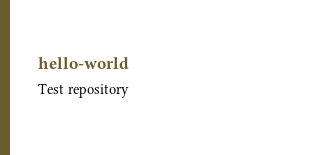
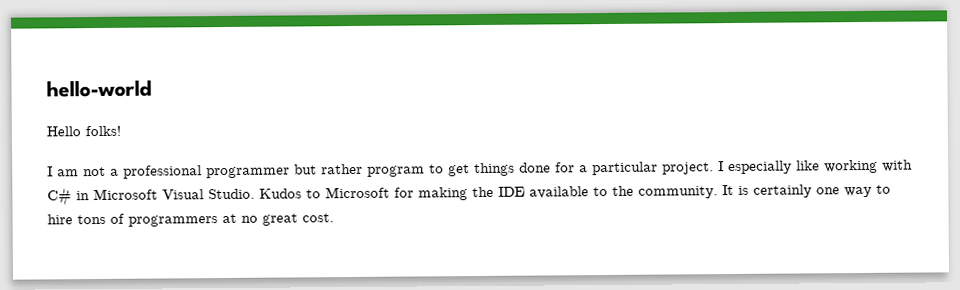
[38,83,129,98] Test repository -> [46,125,121,137] [47,159,913,179] [47,184,891,207] [47,213,334,227] Hello folks! // I am not a professional programmer but rather program to get things done for a particular project. I especially like working with C# in Microsoft Visual Studio. Kudos to Microsoft for making the IDE available to the community. It is certainly one way to hire tons of programmers at no great cost.

